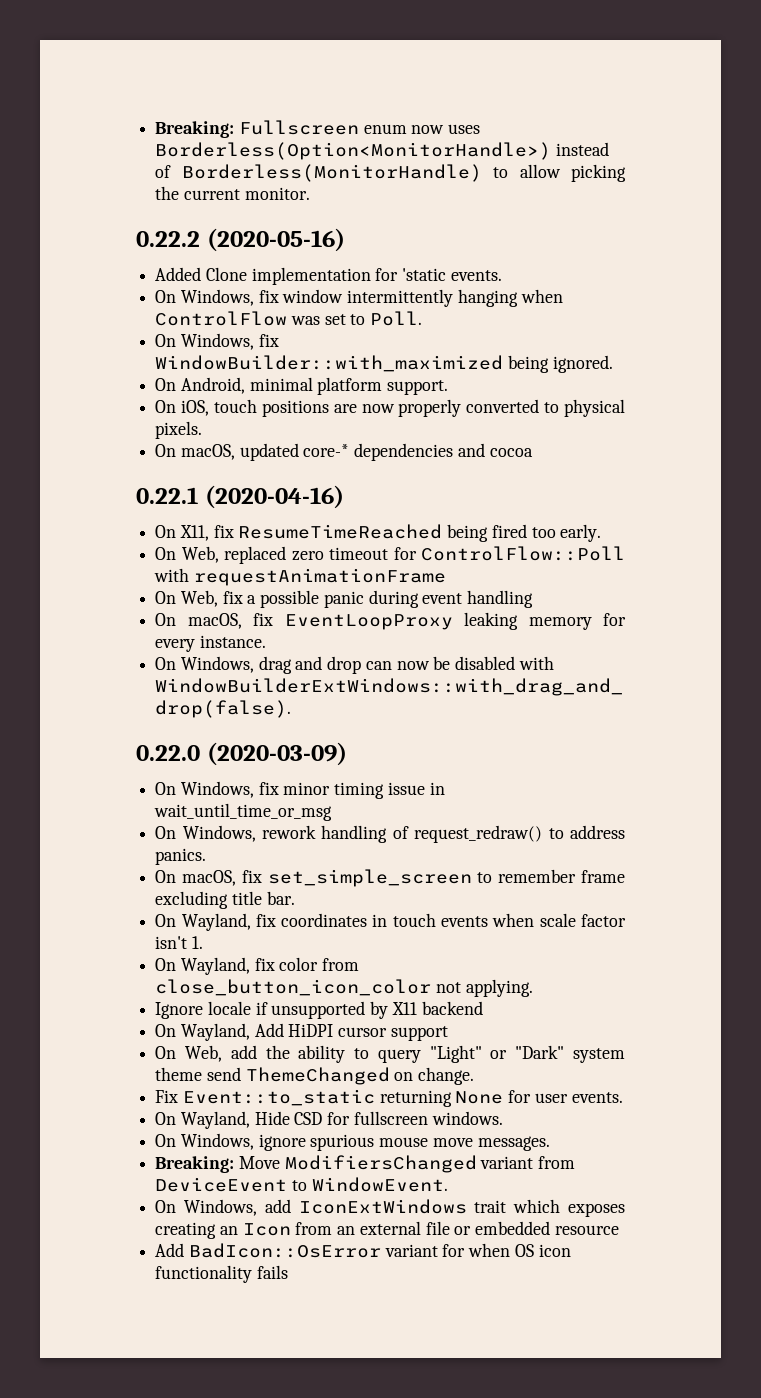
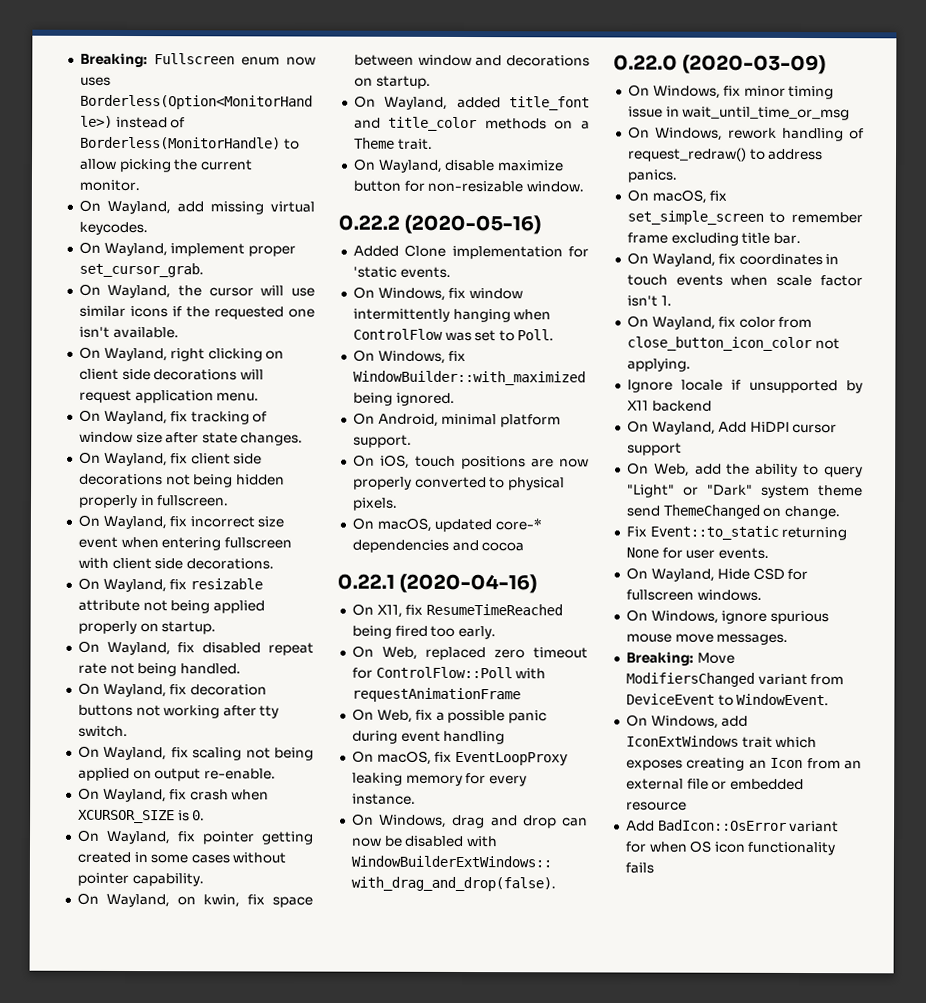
(310, 193) none -> [78,199,315,215] [78,221,148,236] [78,241,296,257] [78,262,204,278] [78,283,315,299] [78,305,315,320] [78,326,179,339] [78,346,285,362] [78,368,264,381] [78,389,260,404] [78,409,268,425] [78,431,304,446] [78,451,263,467] [78,473,285,488] [77,494,230,509] [77,514,285,530] [77,536,292,551] [77,557,274,570] [77,577,263,593] [77,599,265,614] [77,620,217,635] [77,640,314,656] [77,662,241,677] [77,682,267,698] [77,704,280,719] [77,725,128,738] [77,745,314,761] [77,767,276,782] [77,787,270,803] [77,809,206,824] [76,829,314,845] [76,851,287,864] [76,872,204,887] [76,892,313,908] [353,54,590,67] [353,75,431,89] [353,95,590,111] [353,116,590,132] [353,137,433,150] [352,158,564,173] [352,180,584,193] // On Wayland, add missing virtual keycodes. // On Wayland, implement proper set_cursor_grab. // On Wayland, the cursor will use similar icons if the requested one isn't available. // On Wayland, right clicking on client side decorations will request application menu. // On Wayland, fix tracking of window size after state changes. // On Wayland, fix client side decorations not being hidden properly in fullscreen. // On Wayland, fix incorrect size event when entering fullscreen with client side decorations. // On Wayland, fix resizable attribute not being applied properly on startup. // On Wayland, fix disabled repeat rate not being handled. // On Wayland, fix decoration buttons not working after tty switch. // On Wayland, fix scaling not being applied on output re-enable. // On Wayland, fix crash when XCURSOR_SIZE is 0. // On Wayland, fix pointer getting created in some cases without pointer capability. // On Wayland, on kwin, fix space between window and decorations on startup. // On Wayland, added title_font and title_color methods on a Theme trait. // On Wayland, disable maximize button for non-resizable window.

